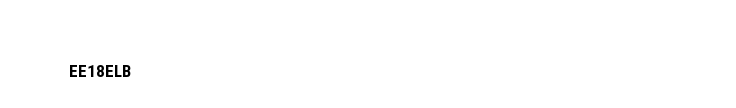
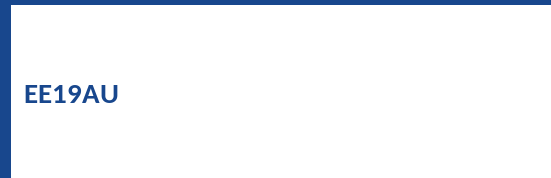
[69,65,131,77] EE18ELB -> [24,85,119,103] EE19AU

